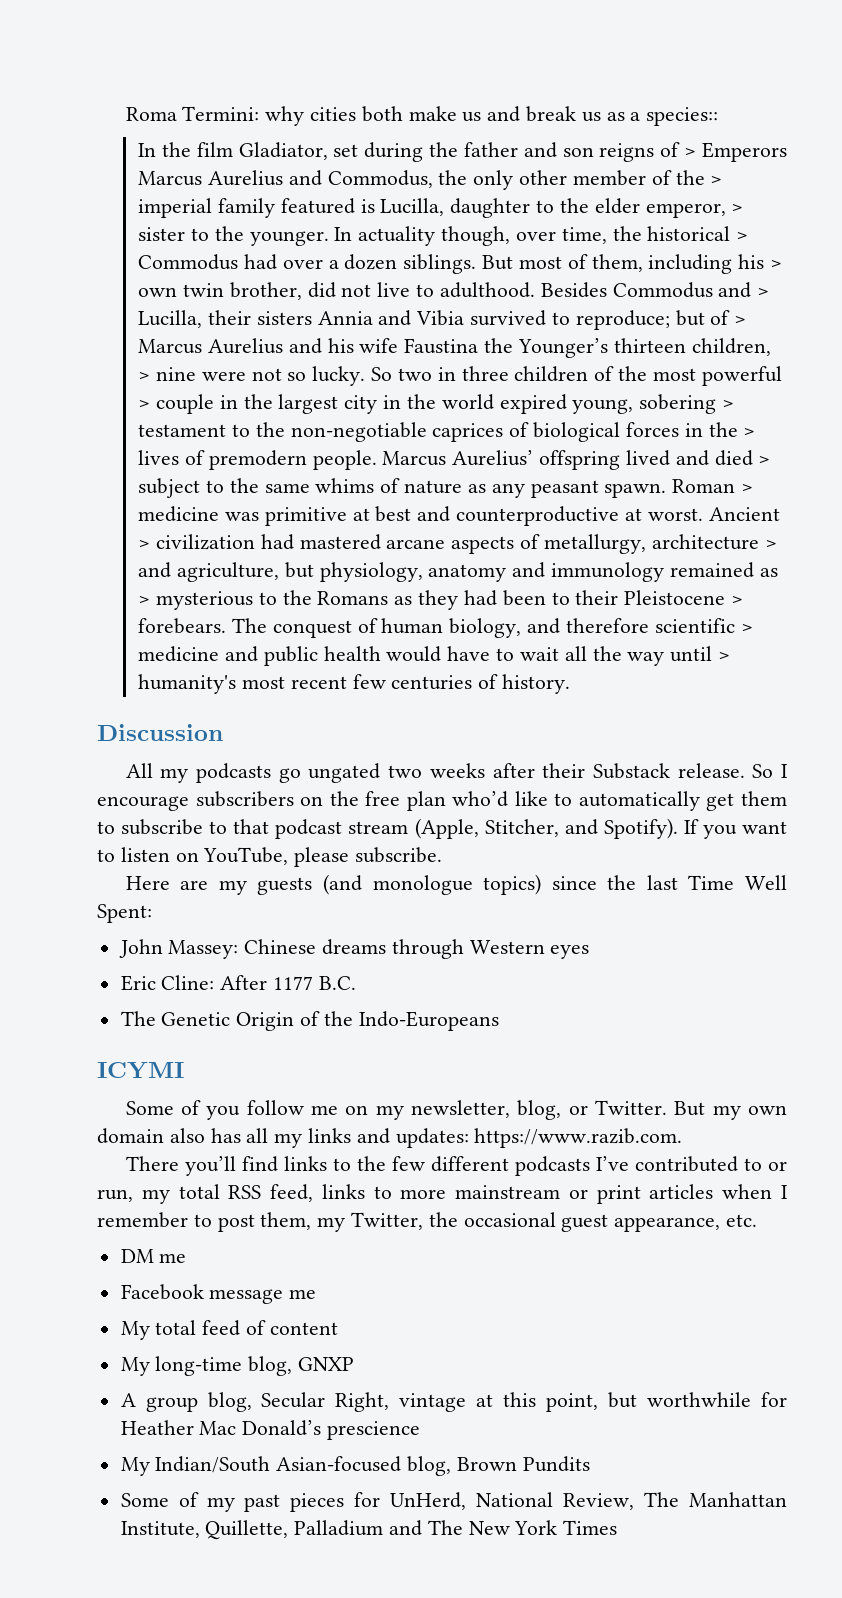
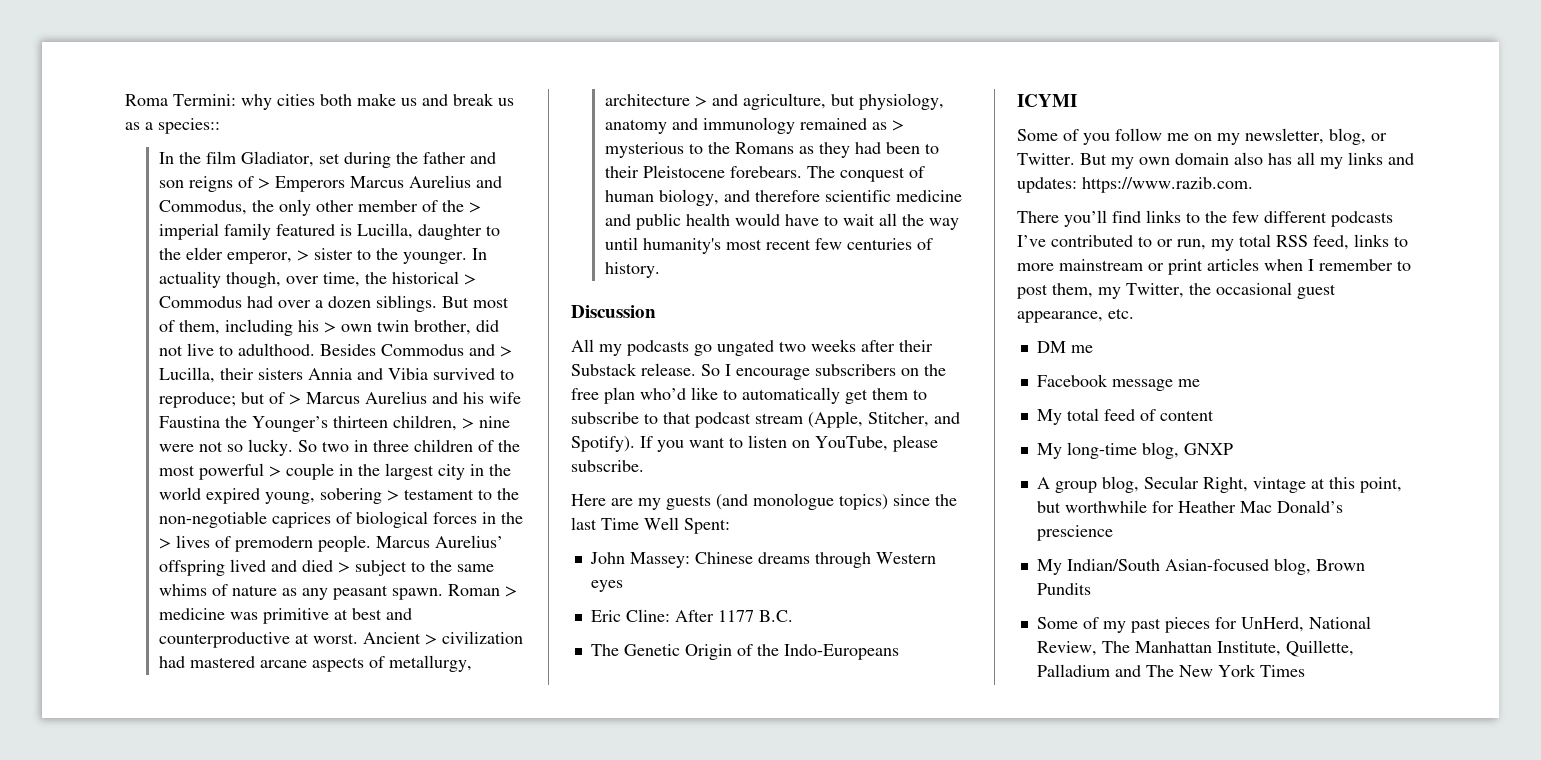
[730,596,743,605] > -> (725, 171) none
[740,624,753,633] > -> (891, 196) none
[717,652,730,661] > -> (638, 243) none

